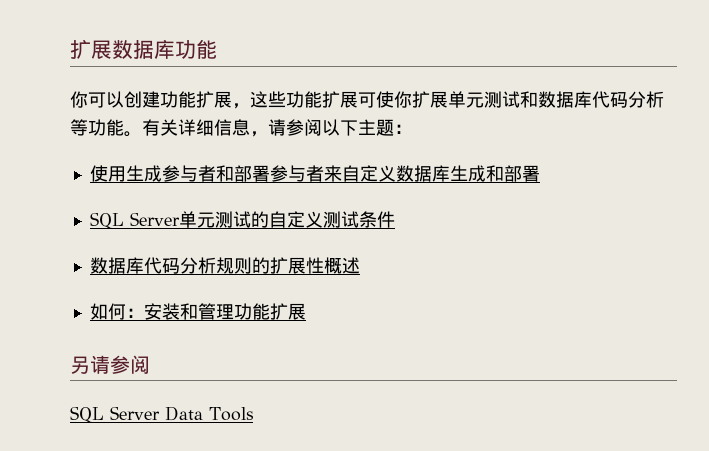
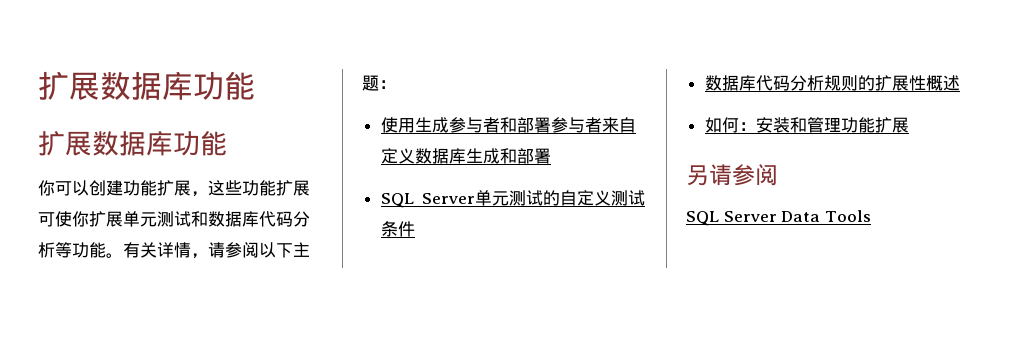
[70,39,217,59] 扩展数据库功能 -> [38,71,255,100] [38,131,227,156] 扩展数据库功能 // 扩展数据库功能
[196,119,250,136] 细信息 -> [174,242,191,258] 情

